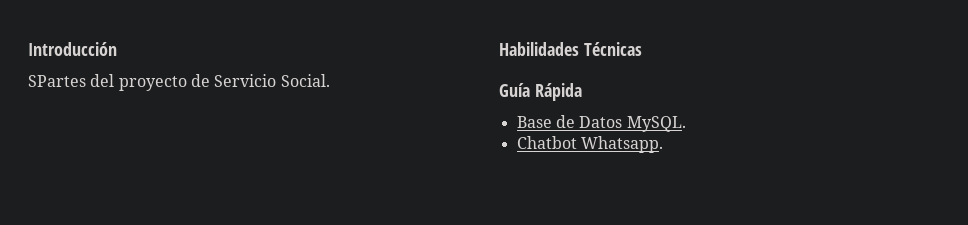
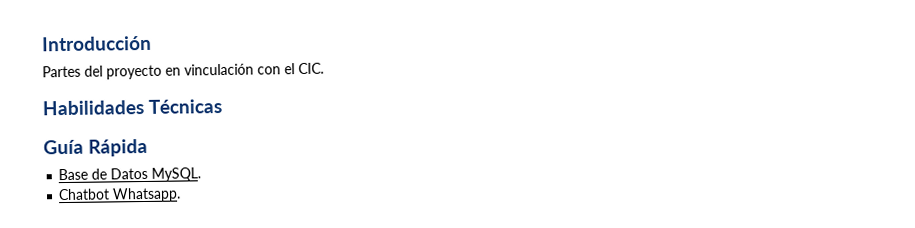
[28,75,86,87] SPartes -> [42,65,81,78] Partes
[190,74,330,87] de Servicio Social. -> [165,62,324,76] en vinculación con el CIC.

